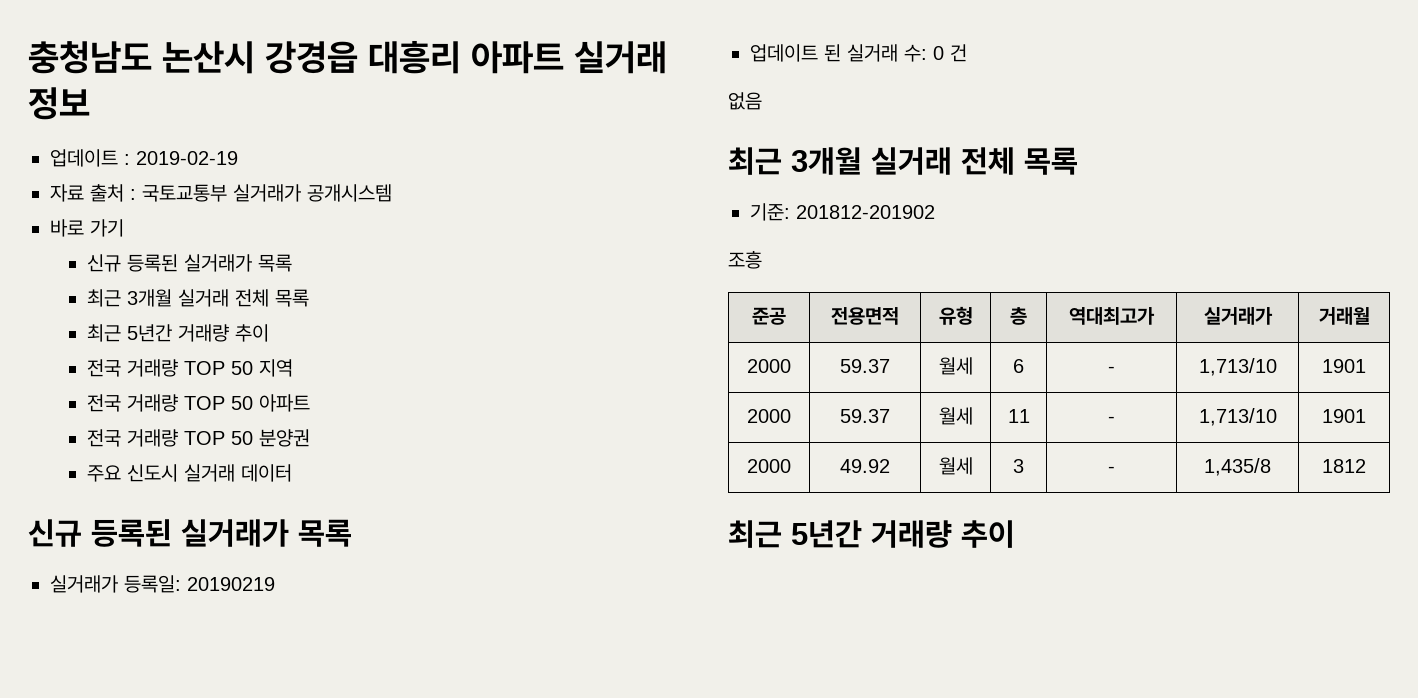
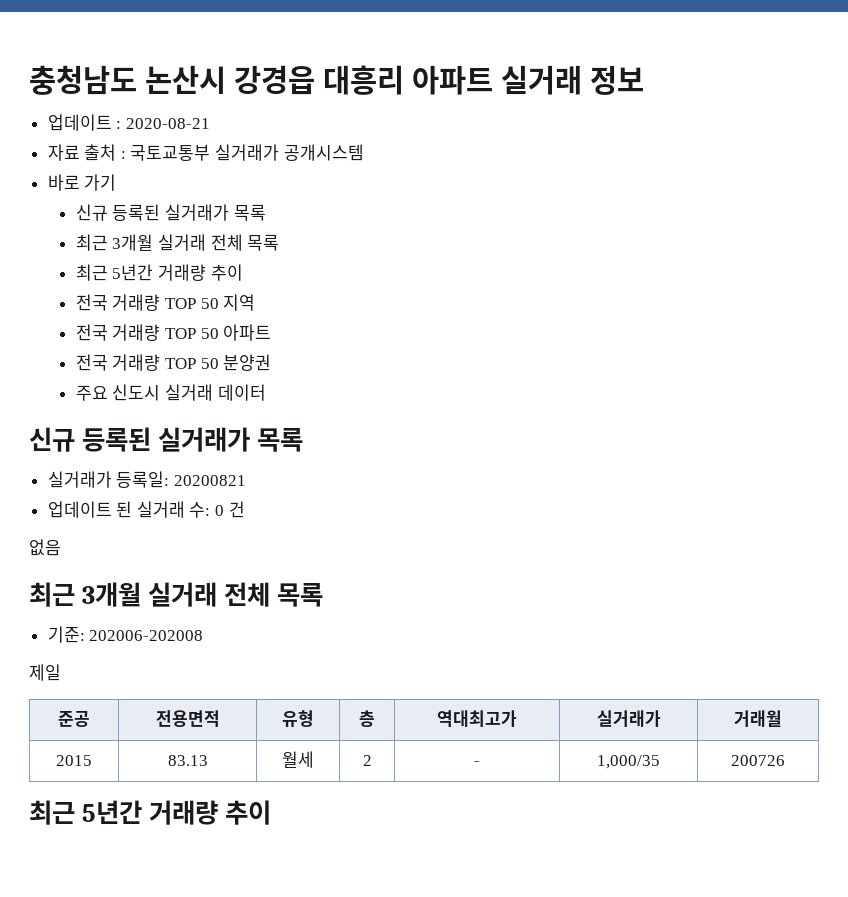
[136,151,238,165] 2019-02-19 -> [125,118,210,129] 2020-08-21
[187,577,275,591] 20190219 -> [173,475,246,486] 20200821
[796,205,935,219] [728,250,762,269] 201812-201902 // 조흥 -> [89,630,204,641] [29,664,61,681] 202006-202008 // 제일
[747,359,791,373] [840,359,890,373] [938,357,973,375] [1013,359,1024,373] [1108,366,1115,373] [1198,358,1277,376] [1322,359,1366,373] [747,409,791,423] [840,409,890,423] [938,407,973,425] [1007,409,1030,423] [1108,416,1115,423] [1198,408,1277,426] [1322,409,1366,423] [747,459,791,473] [840,459,890,473] [938,457,973,475] [1013,459,1024,473] [1108,466,1115,473] [1204,458,1271,476] [1322,459,1366,473] 2000 | 59.37 | 월세 | 6 | - | 1,713/10 | 1901 // 2000 | 59.37 | 월세 | 11 | - | 1,713/10 | 1901 // 2000 | 49.92 | 월세 | 3 | - | 1,435/8 | 1812 -> [56,755,92,766] [167,755,208,766] [282,751,314,768] [362,755,372,766] [474,761,480,766] [597,755,660,769] [731,755,785,766] 2015 | 83.13 | 월세 | 2 | - | 1,000/35 | 200726

